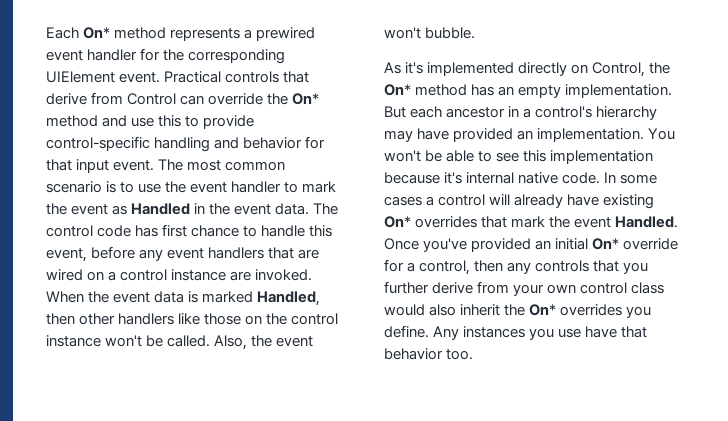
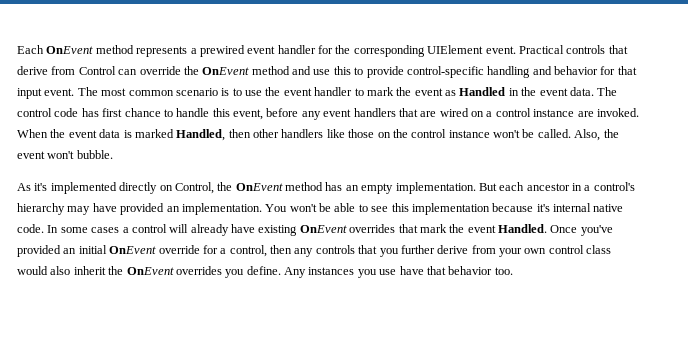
[83,27,111,39] On* -> [46,46,94,54] OnEvent
[292,93,320,105] On* -> [202,67,250,75] OnEvent
[384,84,411,96] On* -> [235,183,283,191] OnEvent
[384,216,411,228] On* -> [299,225,347,233] OnEvent
[592,238,620,250] On* -> [109,246,157,254] OnEvent
[529,304,557,316] On* -> [126,267,174,275] OnEvent

